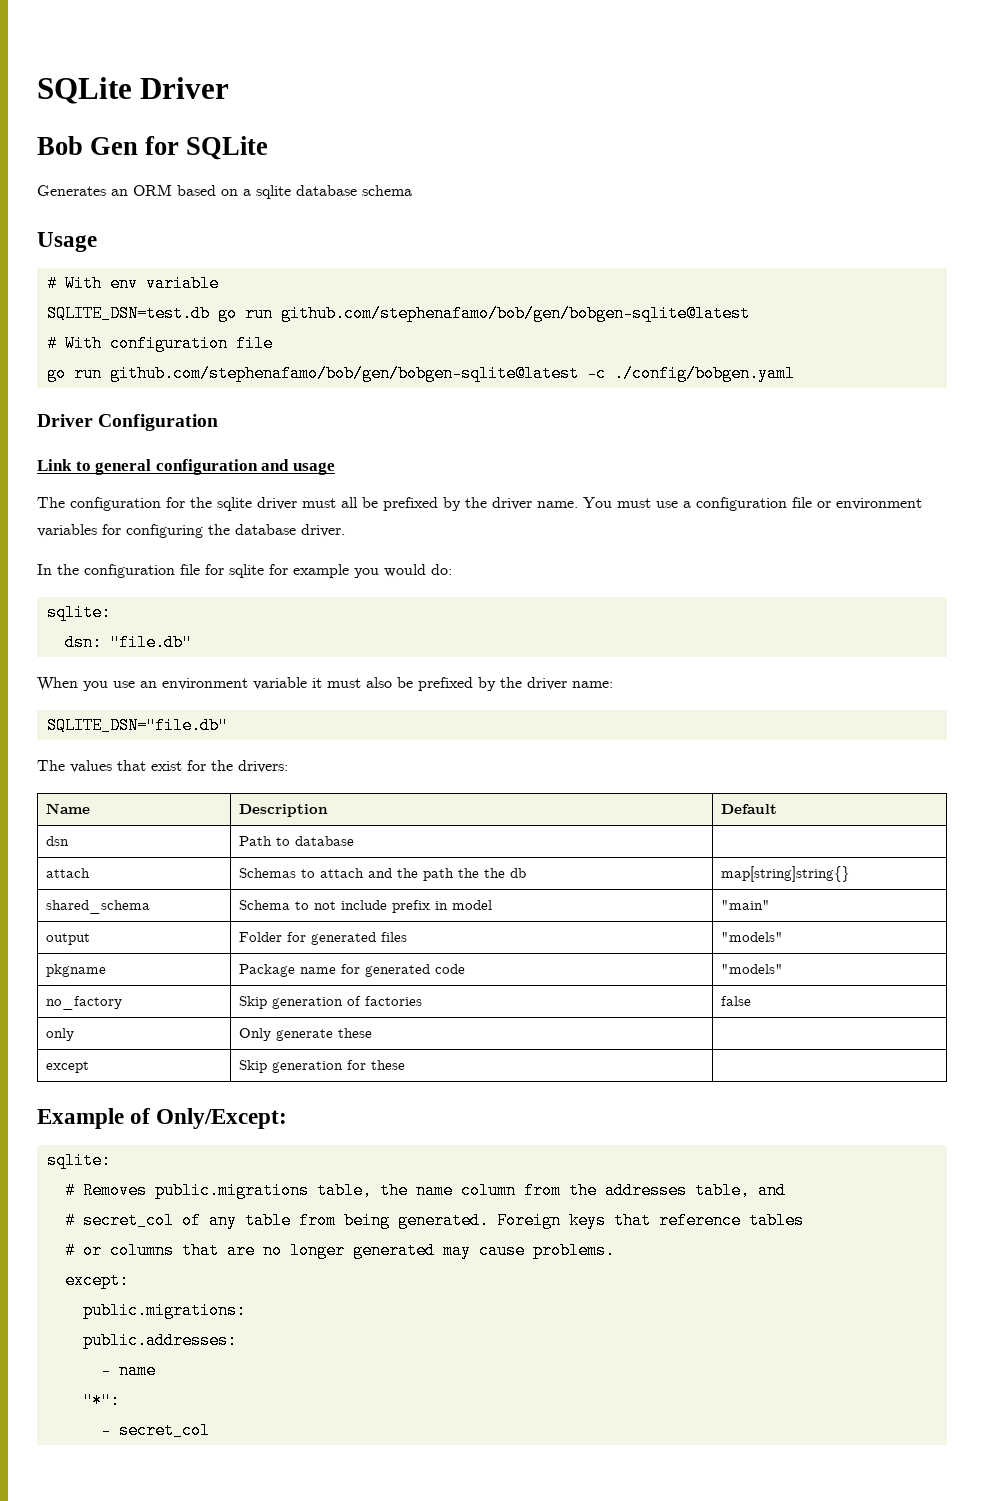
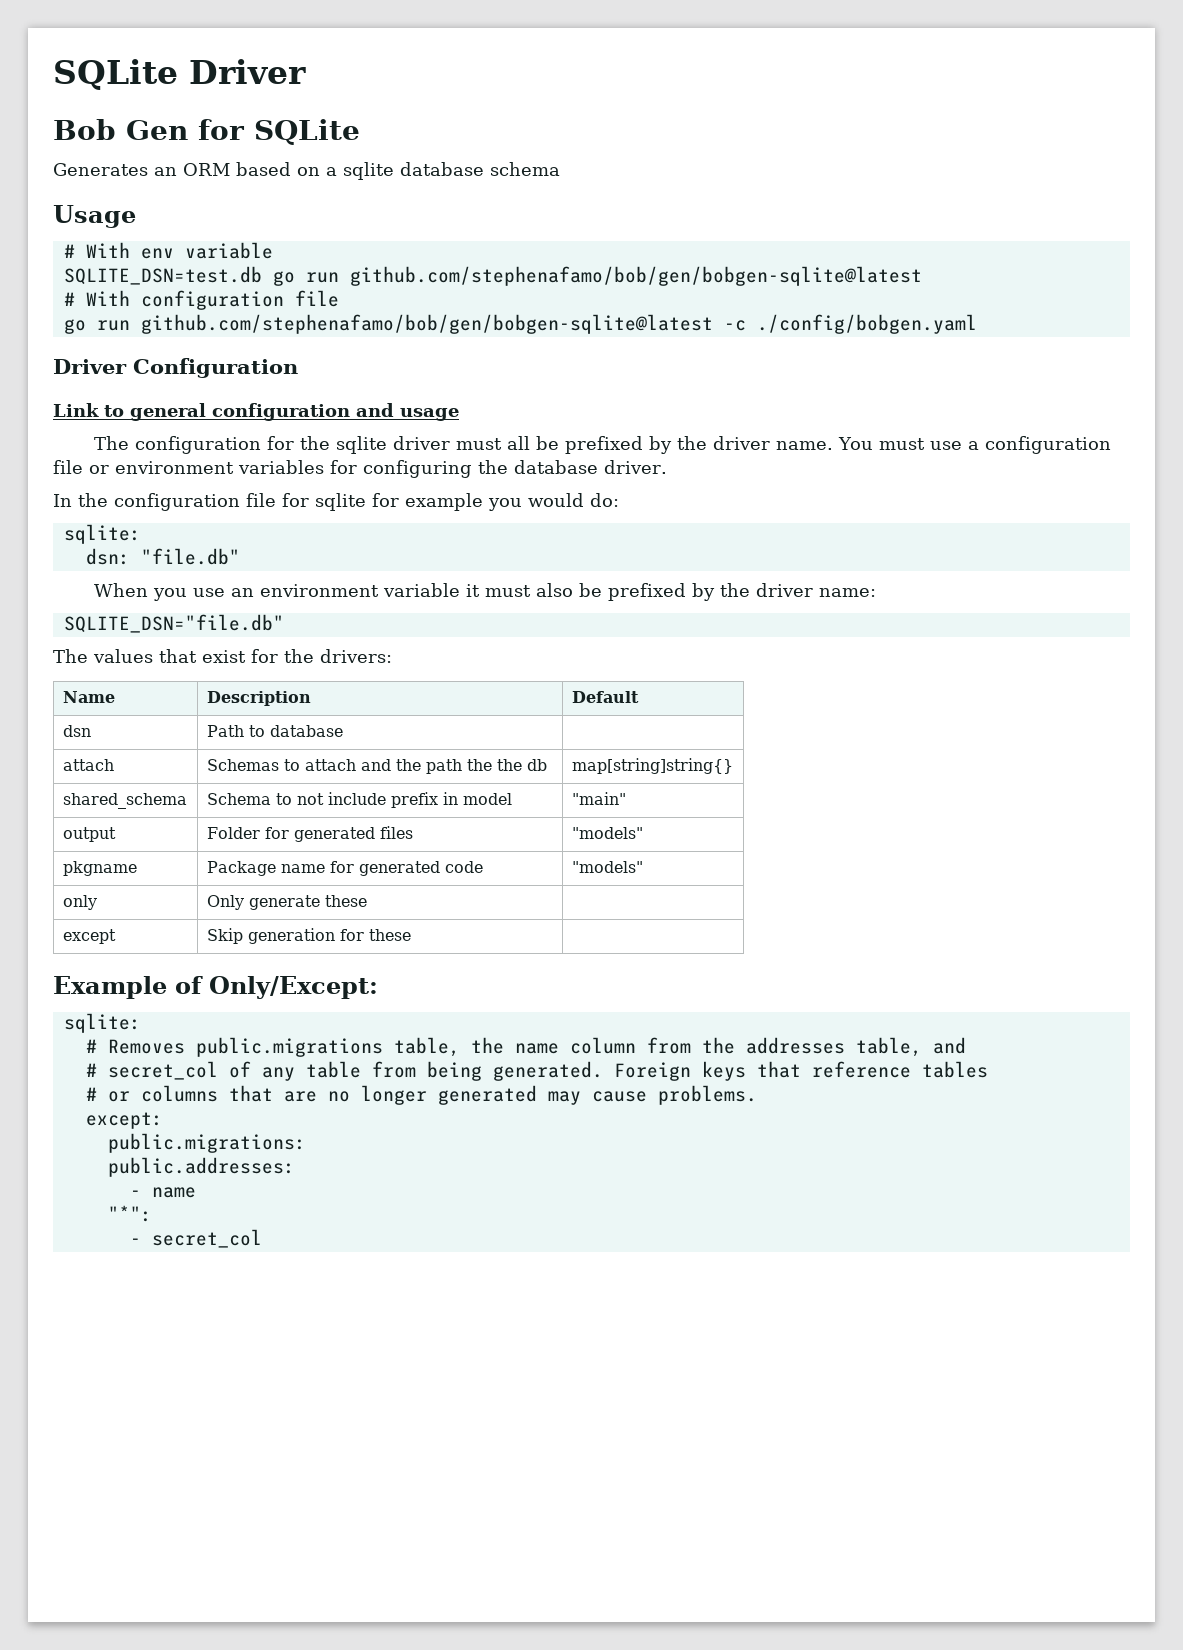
[46,996,123,1010] [239,996,423,1009] [721,996,752,1006] // no_factory | Skip generation of factories | false -> (643, 867) none

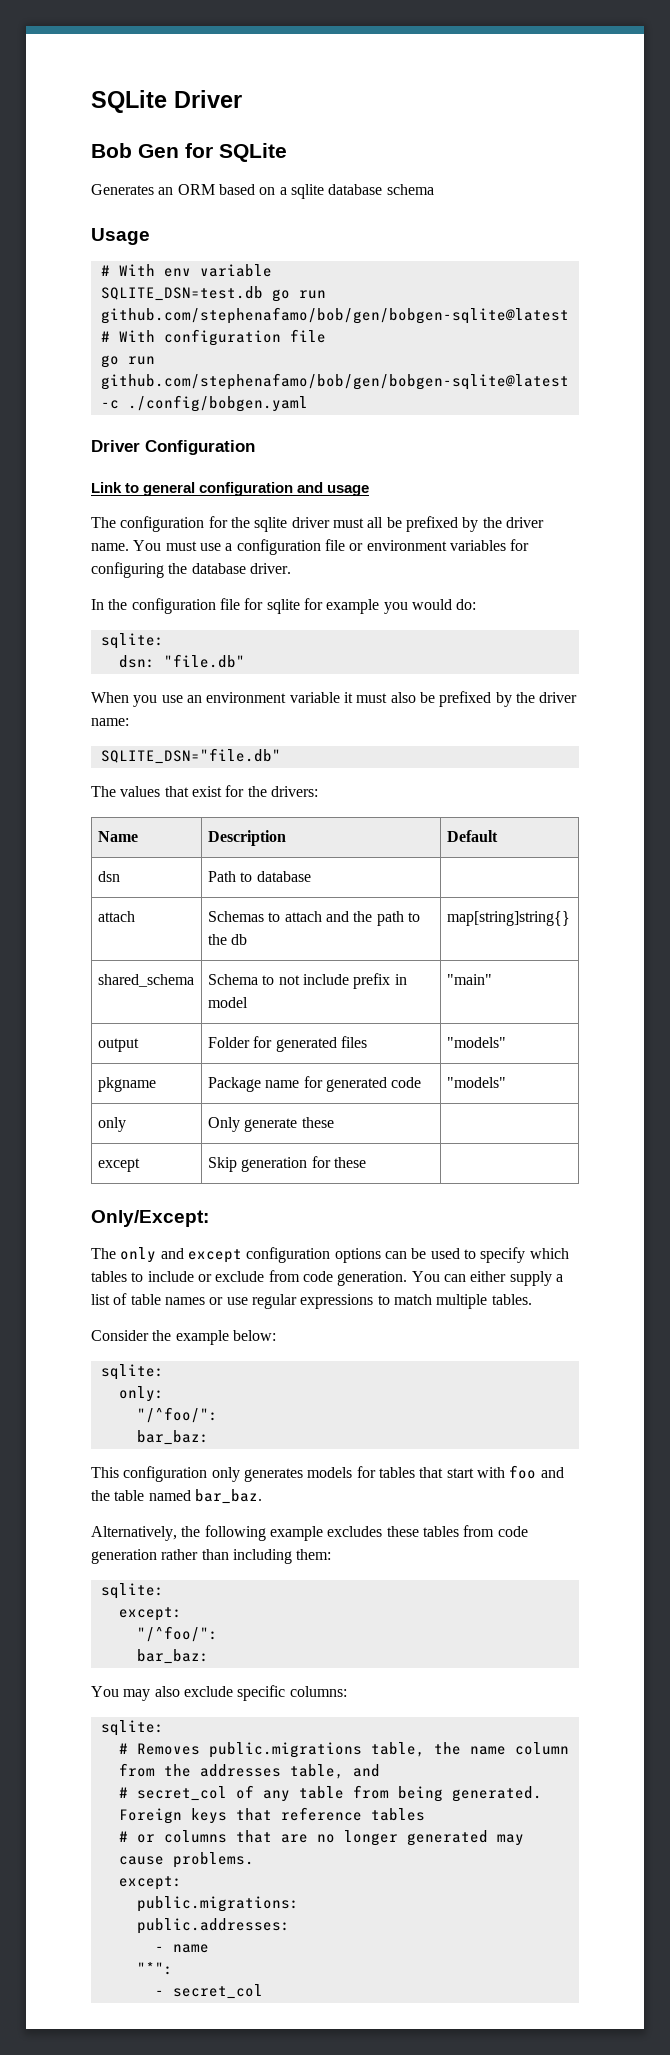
[466,759,492,771] the -> [407,912,420,922] to
[53,976,378,999] Example of Only/Except: -> [91,1210,209,1227] [91,1247,569,1263] [91,1270,563,1286] [91,1293,532,1309] [91,1330,276,1345] [100,1364,164,1380] [118,1386,164,1402] [136,1407,218,1423] [136,1430,209,1445] [91,1465,564,1482] [91,1489,262,1504] [91,1525,528,1541] [91,1549,332,1564] [100,1583,164,1599] [118,1607,182,1621] [136,1626,218,1642] [136,1649,209,1664] [91,1685,347,1701] Only/Except: // The only and except configuration options can be used to specify which tables to include or exclude from code generation. You can either supply a list of table names or use regular expressions to match multiple tables. // Consider the example below: // sqlite: // only: // "/^foo/": // bar_baz: // This configuration only generates models for tables that start with foo and the table named bar_baz. // Alternatively, the following example excludes these tables from code generation rather than including them: // sqlite: // except: // "/^foo/": // bar_baz: // You may also exclude specific columns:

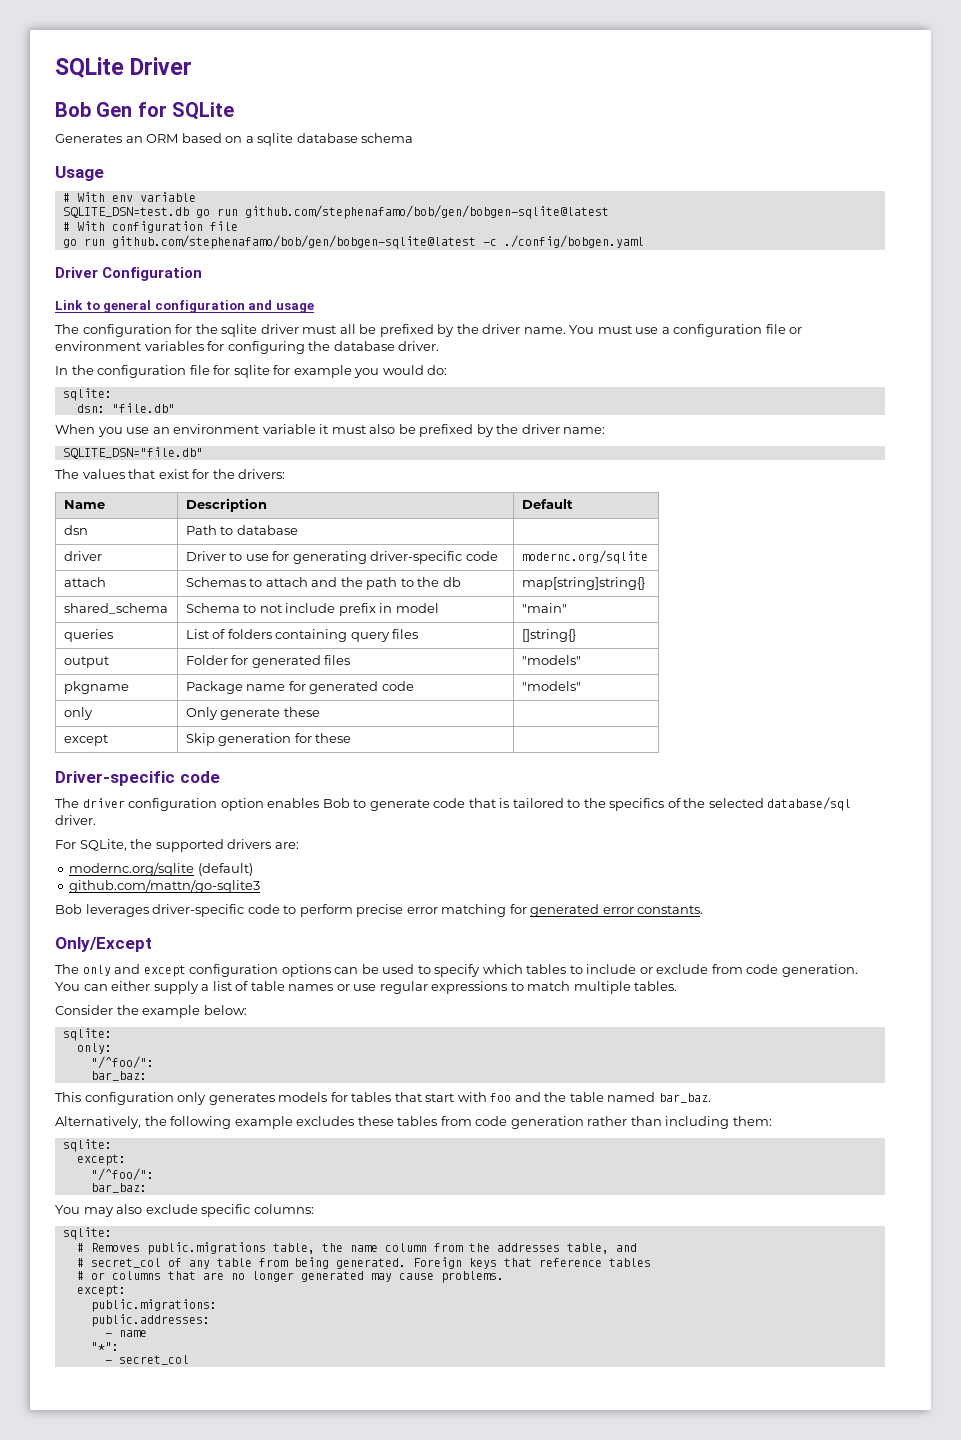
(311, 876) none -> [63,551,102,561] [185,551,498,564] [521,550,648,564] // driver | Driver to use for generating driver-specific code | modernc.org/sqlite
(492, 979) none -> [63,629,113,642] [185,629,419,642] [521,629,576,642] // queries | List of folders containing query files | []string{}
[91,1210,209,1227] Only/Except: -> [55,771,220,786] [55,797,852,811] [55,815,96,825] [55,839,299,852] [69,862,253,876] [69,879,261,893] [55,904,704,917] [55,937,152,952] Driver-specific code // The driver configuration option enables Bob to generate code that is tailored to the specifics of the selected database/sql driver. // For SQLite, the supported drivers are: // modernc.org/sqlite (default) // github.com/mattn/go-sqlite3 // Bob leverages driver-specific code to perform precise error matching for generated error constants. // Only/Except

